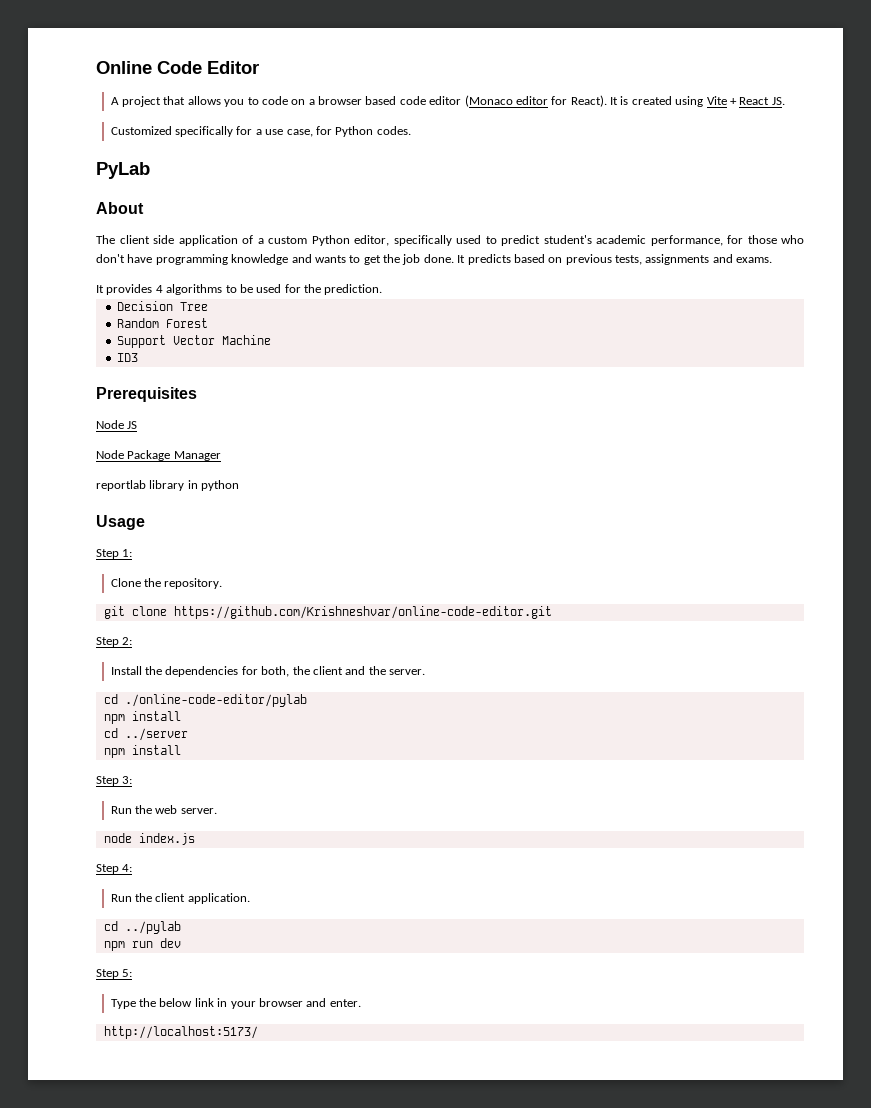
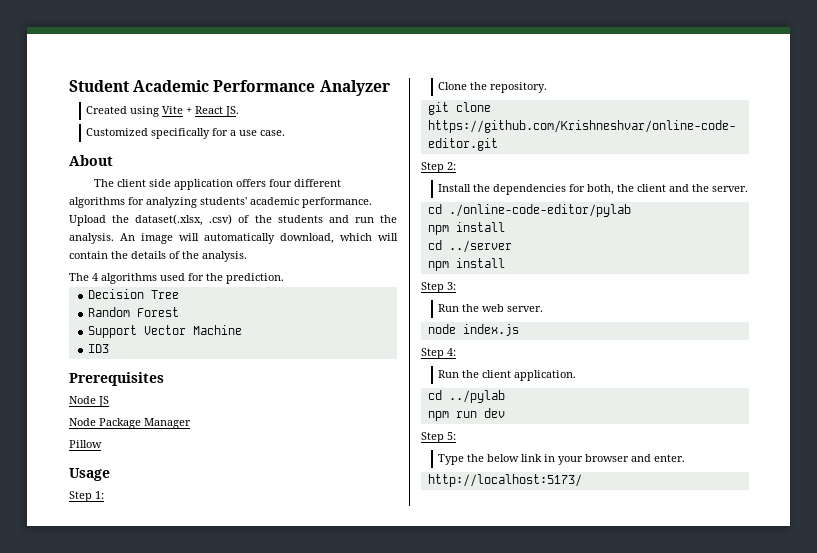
[96,61,259,74] [110,95,672,107] Online Code Editor // A project that allows you to code on a browser based code editor (Monaco editor for React). It is created -> [69,80,390,96] [86,106,128,114] Student Academic Performance Analyzer // Created
[286,126,411,137] [96,162,150,179] case, for Python codes. // PyLab -> [260,130,286,136] case.
[242,235,804,246] [96,254,773,265] [96,284,253,295] of a custom Python editor, specifically used to predict student's academic performance, for those who don't have programming knowledge and wants to get the job done. It predicts based on previous tests, assignments and exams. // It provides 4 algorithms to be -> [235,179,341,187] [69,197,372,208] [69,214,397,226] [69,233,398,244] [69,251,247,262] [69,273,157,284] offers four different algorithms for analyzing students' academic performance. Upload the dataset(.xlsx, .csv) of the students and run the analysis. An image will automatically download, which will contain the details of the analysis. // The 4 algorithms
[96,480,240,491] reportlab library in python -> [69,440,102,448] Pillow

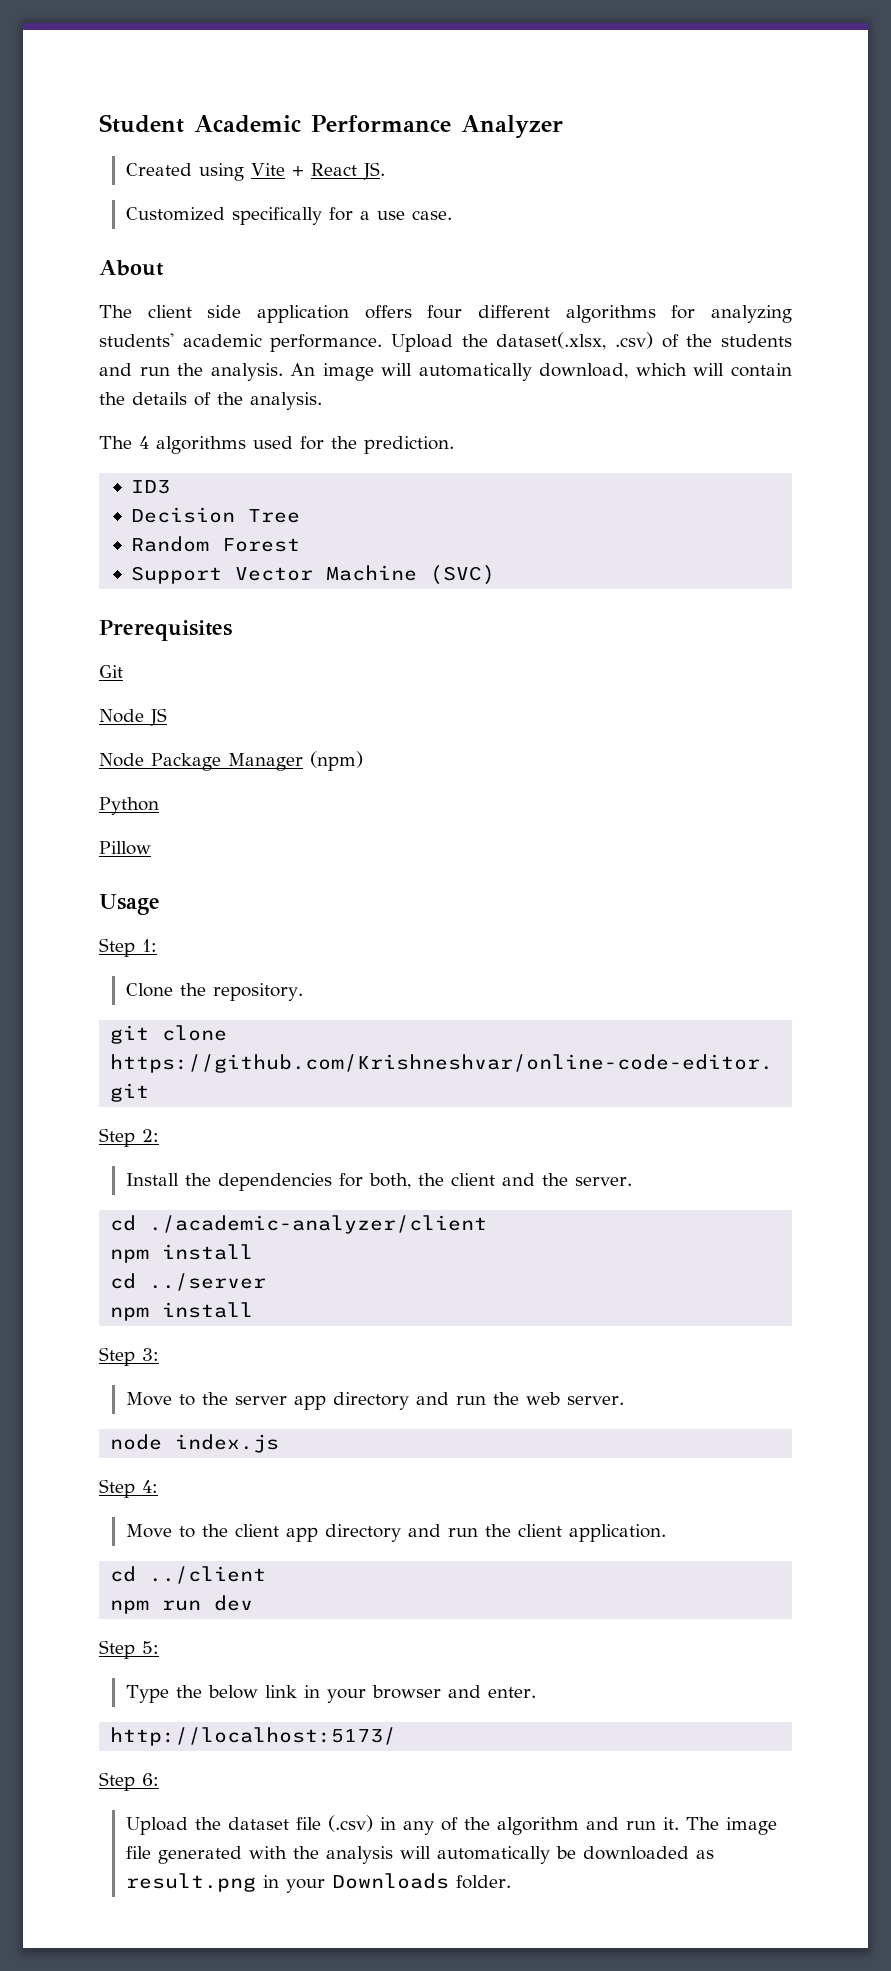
(284, 278) none -> [131,480,171,494] // ID3
[87,344,109,353] // ID3 -> [430,565,496,585] (SVC)
(164, 379) none -> [99,665,123,678] // Git
(191, 423) none -> [310,751,363,771] [99,797,159,815] (npm) // Python
[448,204,631,217] ./online-code-editor/pylab -> [149,1215,488,1234] ./academic-analyzer/client
[438,304,460,312] Run -> [125,1392,486,1410] Move to the server app directory and run
[438,370,460,378] Run -> [125,1524,478,1542] Move to the client app directory and run
[448,390,505,403] ../pylab -> [149,1566,267,1584] ../client
(582, 480) none -> [99,1772,159,1791] [125,1815,777,1835] [125,1846,714,1864] [125,1873,511,1893] // Step 6: // Upload the dataset file (.csv) in any of the algorithm and run it. The image file generated with the analysis will automatically be downloaded as result.png in your Downloads folder.

